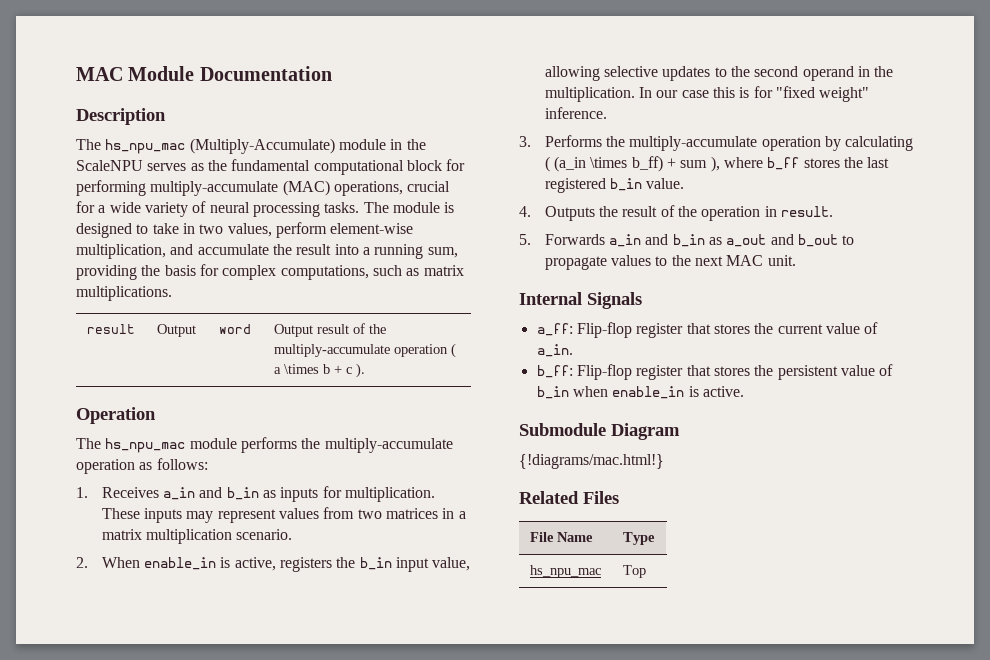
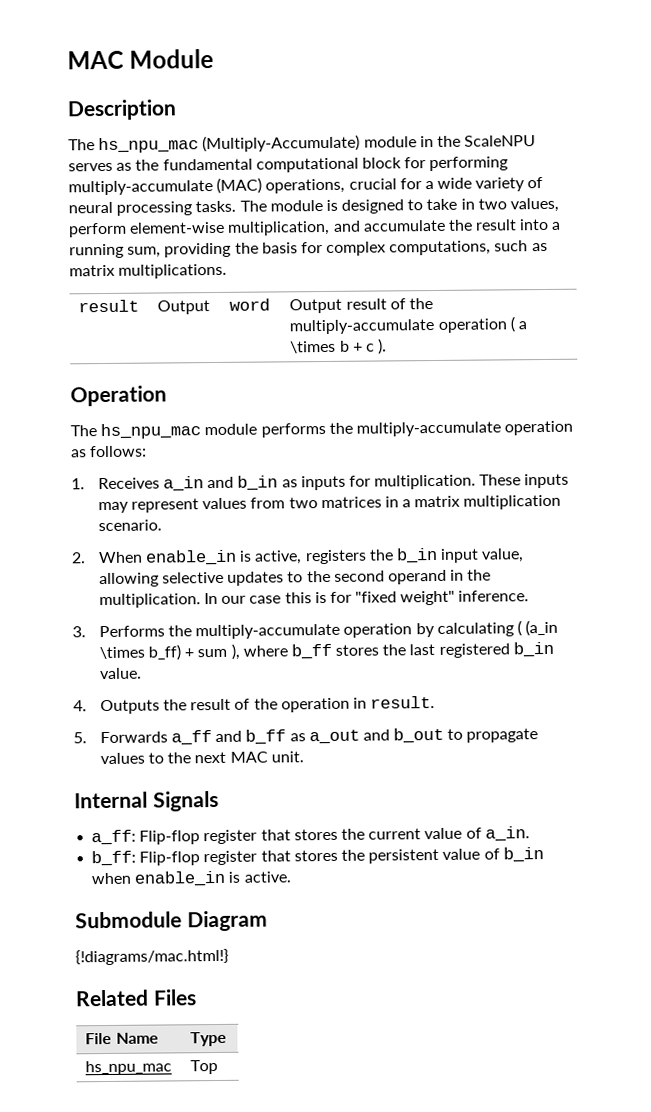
[199,66,332,81] Documentation -> (215, 58) none
[608,234,705,247] a_in and b_in -> [171,729,287,746] a_ff and b_ff

